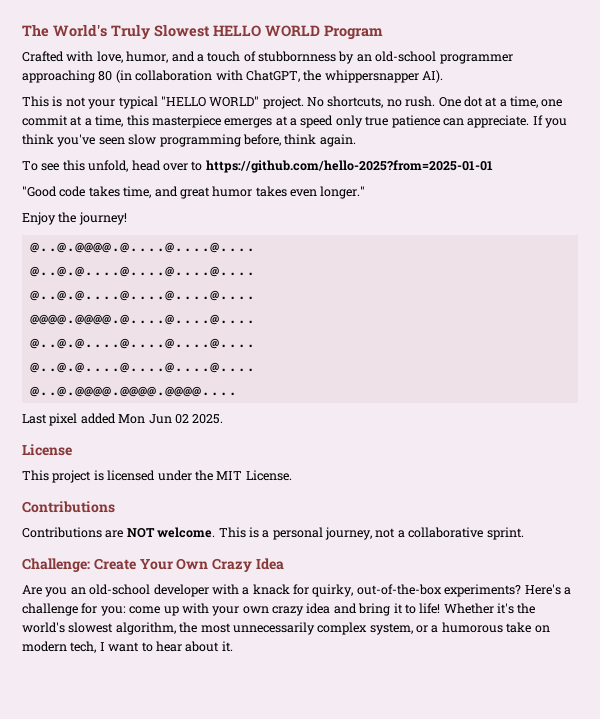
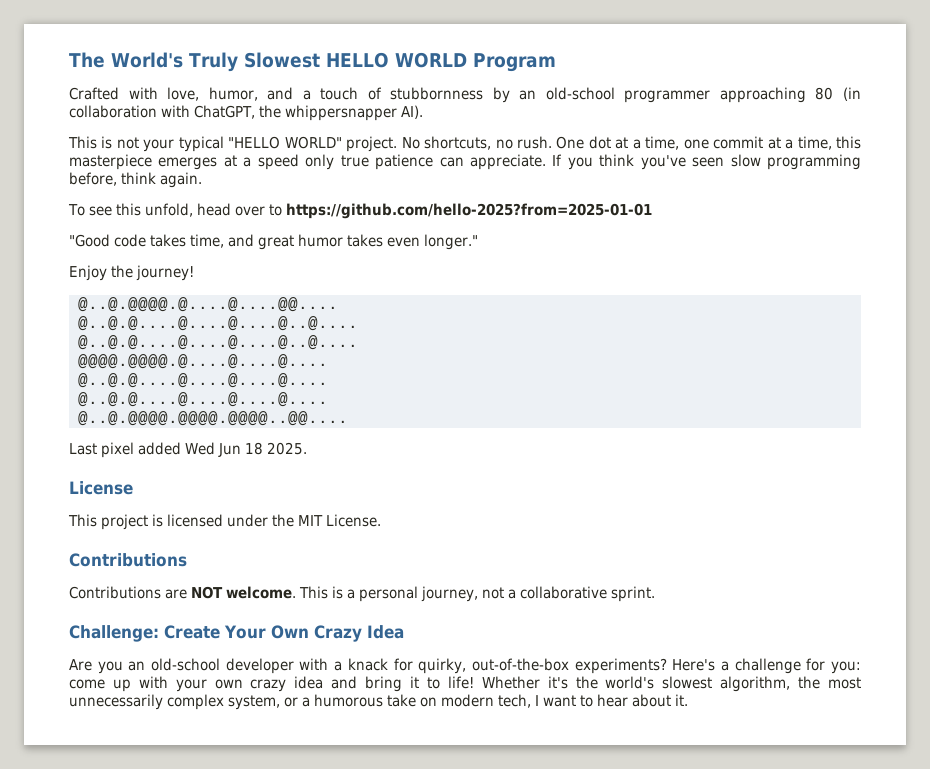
[29,242,255,253] [29,266,255,277] [29,290,255,301] @..@.@@@@.@....@....@.... // @..@.@....@....@....@.... // @..@.@....@....@....@.... -> [77,297,338,312] [77,316,358,331] [77,335,358,350] @..@.@@@@.@....@....@@.... // @..@.@....@....@....@..@.... // @..@.@....@....@....@..@....
[29,386,237,397] @..@.@@@@.@@@@.@@@@.... -> [77,411,348,426] @..@.@@@@.@@@@.@@@@..@@....
[118,414,189,424] Mon Jun 02 -> [185,442,263,457] Wed Jun 18

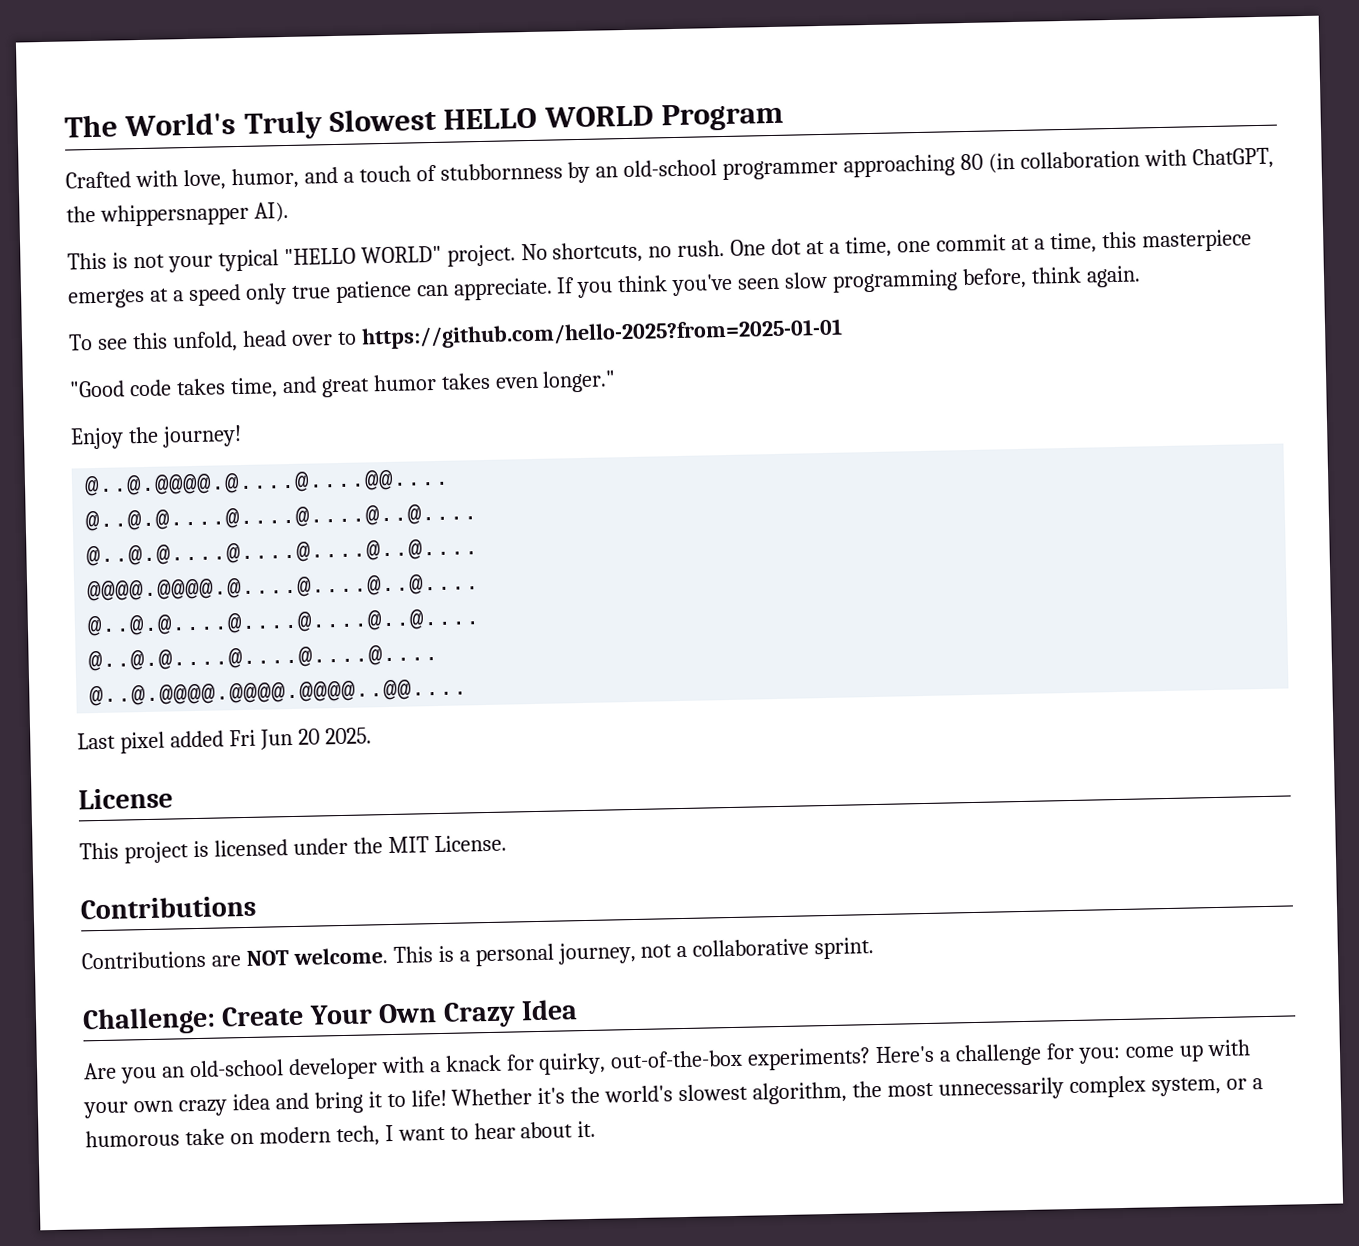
[77,354,328,369] [77,373,328,388] @@@@.@@@@.@....@....@.... // @..@.@....@....@....@.... -> [87,573,481,602] [87,608,482,637] @@@@.@@@@.@....@....@..@.... // @..@.@....@....@....@..@....
[185,442,263,457] Wed Jun 18 -> [228,728,320,750] Fri Jun 20

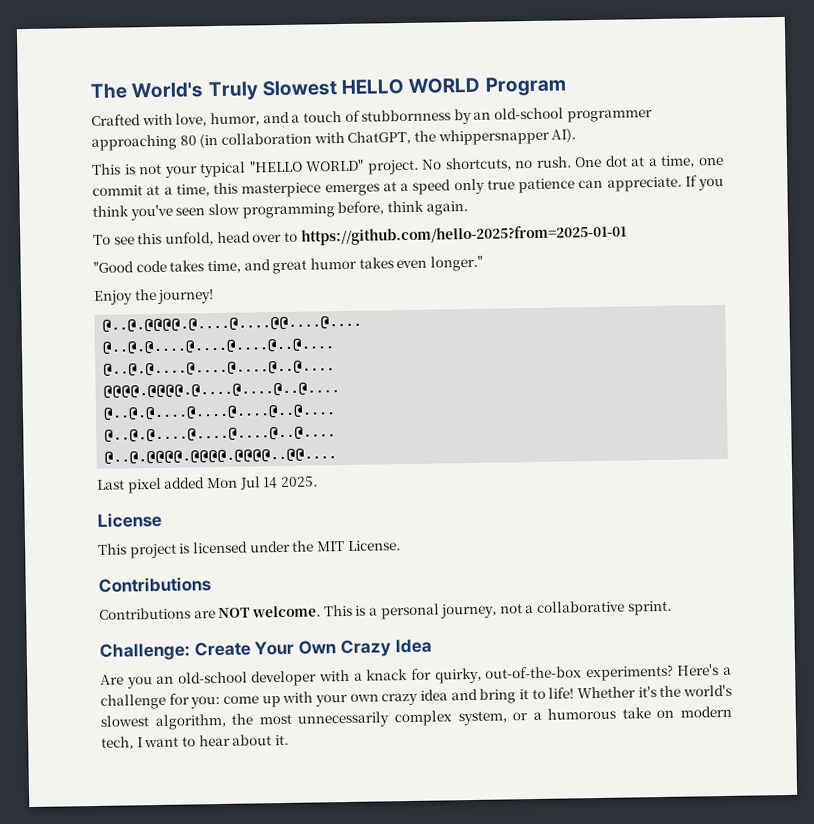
[84,468,451,497] @..@.@@@@.@....@....@@.... -> [102,315,363,333] @..@.@@@@.@....@....@@....@....
[88,643,440,672] @..@.@....@....@....@.... -> [104,426,337,443] @..@.@....@....@....@..@....
[228,728,320,750] Fri Jun 20 -> [206,476,279,490] Mon Jul 14

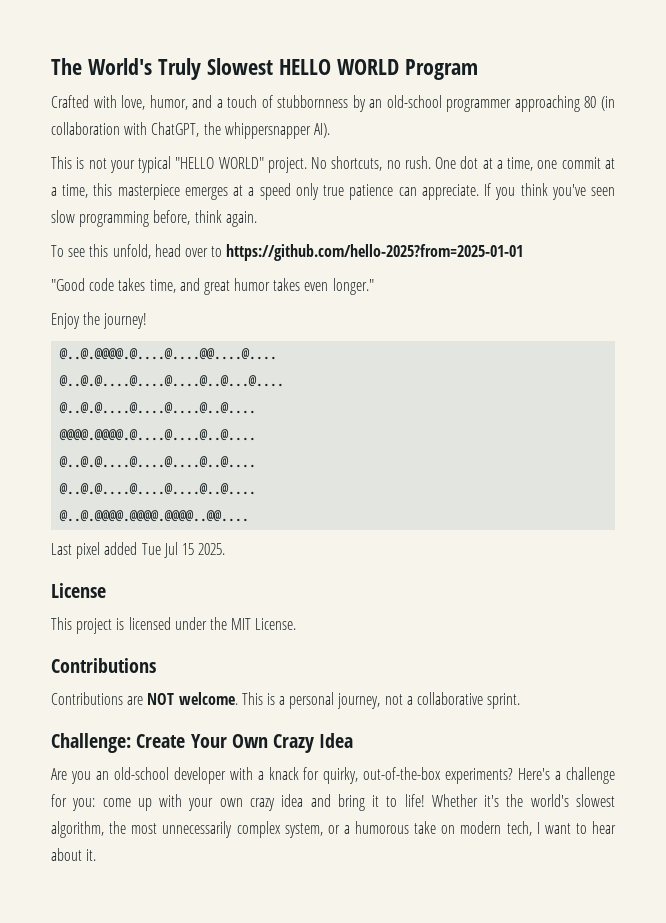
[102,338,336,355] @..@.@....@....@....@..@.... -> [59,375,285,387] @..@.@....@....@....@..@...@....
[206,476,279,490] Mon Jul 14 -> [141,542,194,558] Tue Jul 15

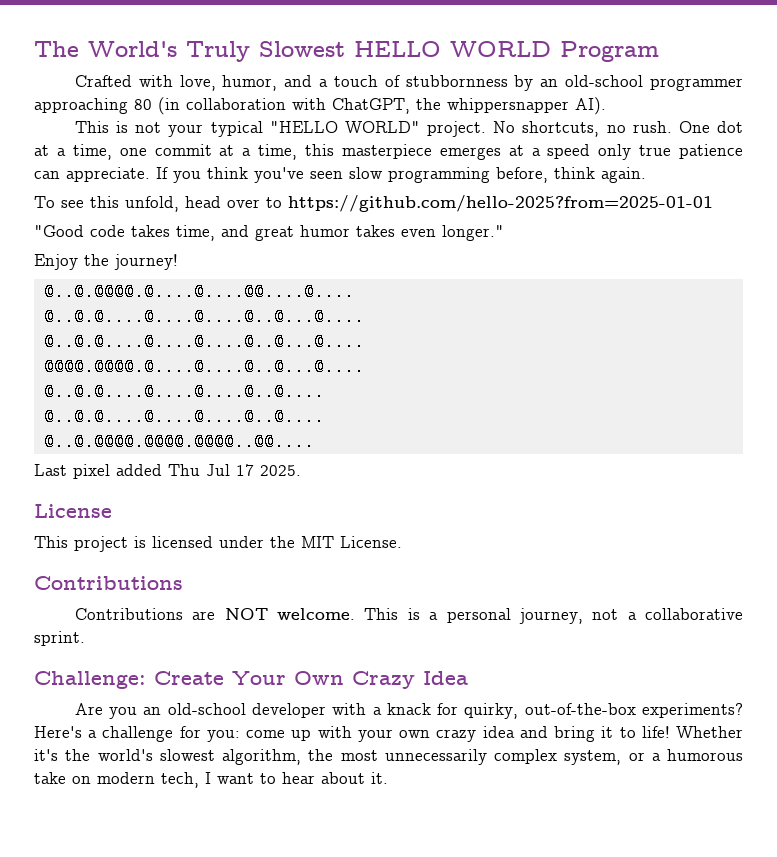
[59,402,257,414] [59,429,257,441] @..@.@....@....@....@..@.... // @@@@.@@@@.@....@....@..@.... -> [43,333,364,351] [43,358,364,376] @..@.@....@....@....@..@...@.... // @@@@.@@@@.@....@....@..@...@....
[141,542,194,558] Tue Jul 15 -> [168,464,254,476] Thu Jul 17

